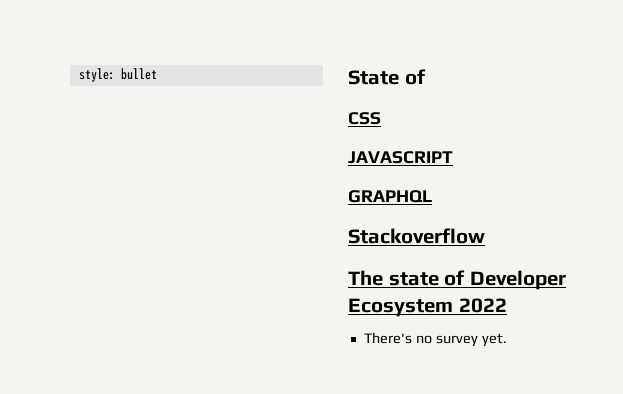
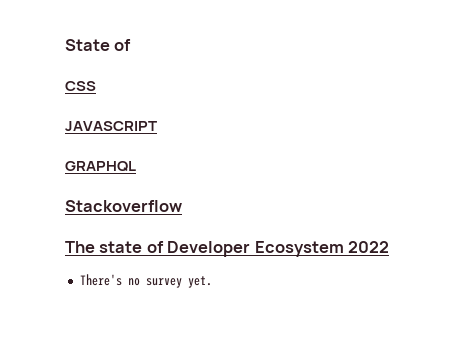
[78,68,157,82] style: bullet // -> (65, 45) none

